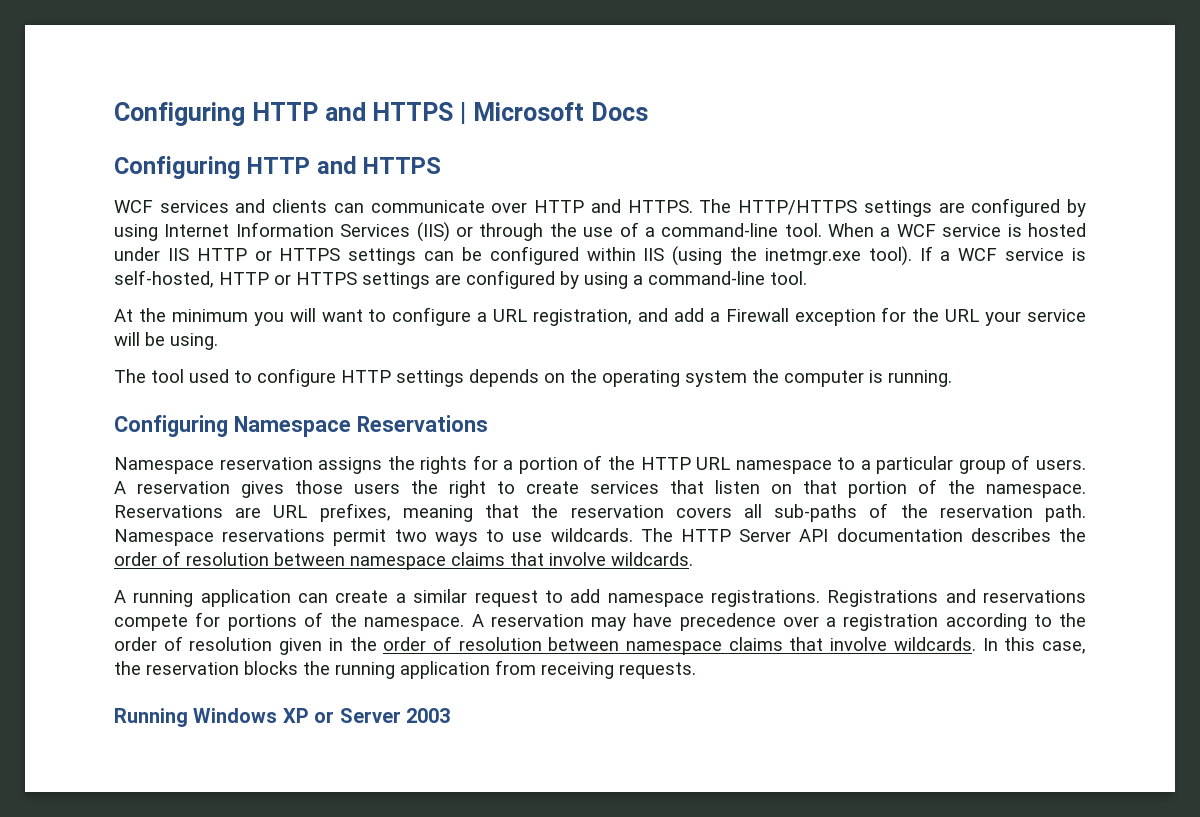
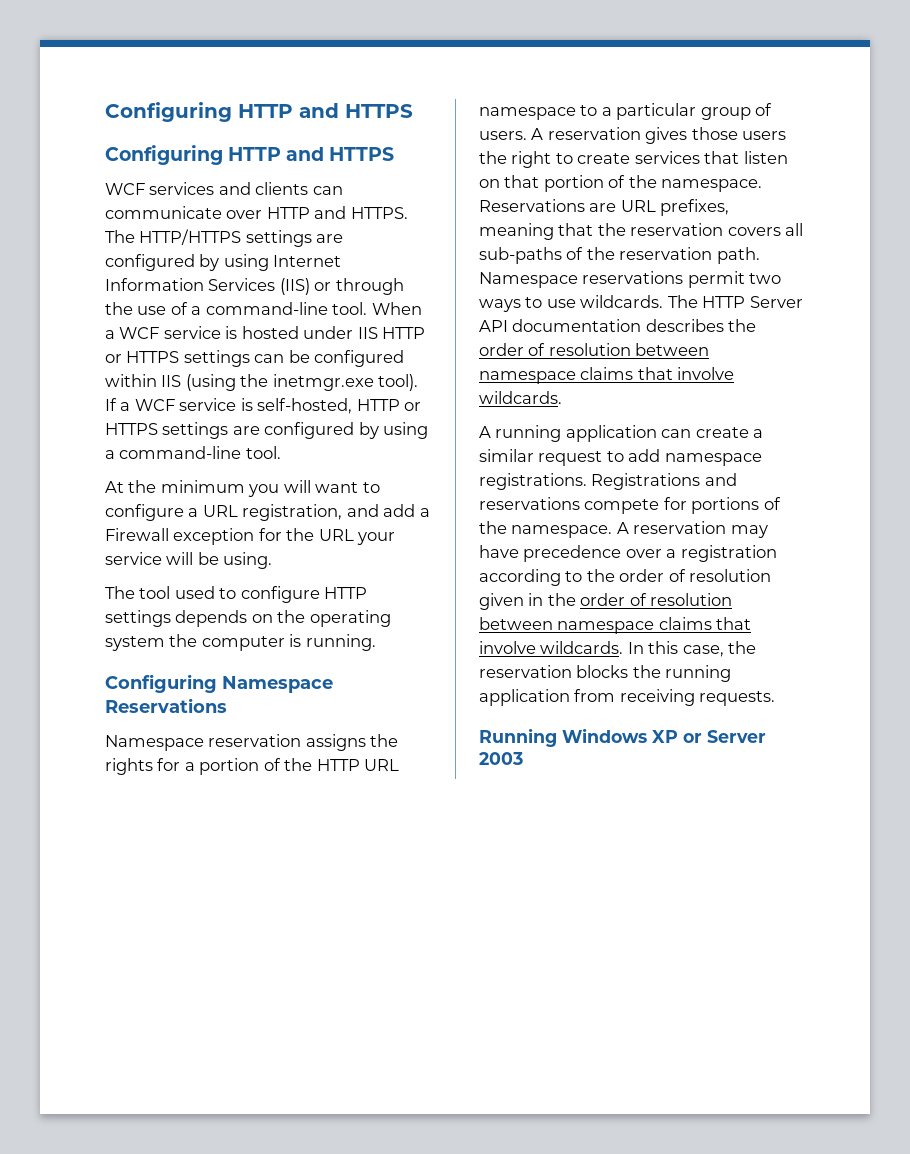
[114,102,648,126] Configuring HTTP and HTTPS | Microsoft Docs -> [105,102,413,122] Configuring HTTP and HTTPS

